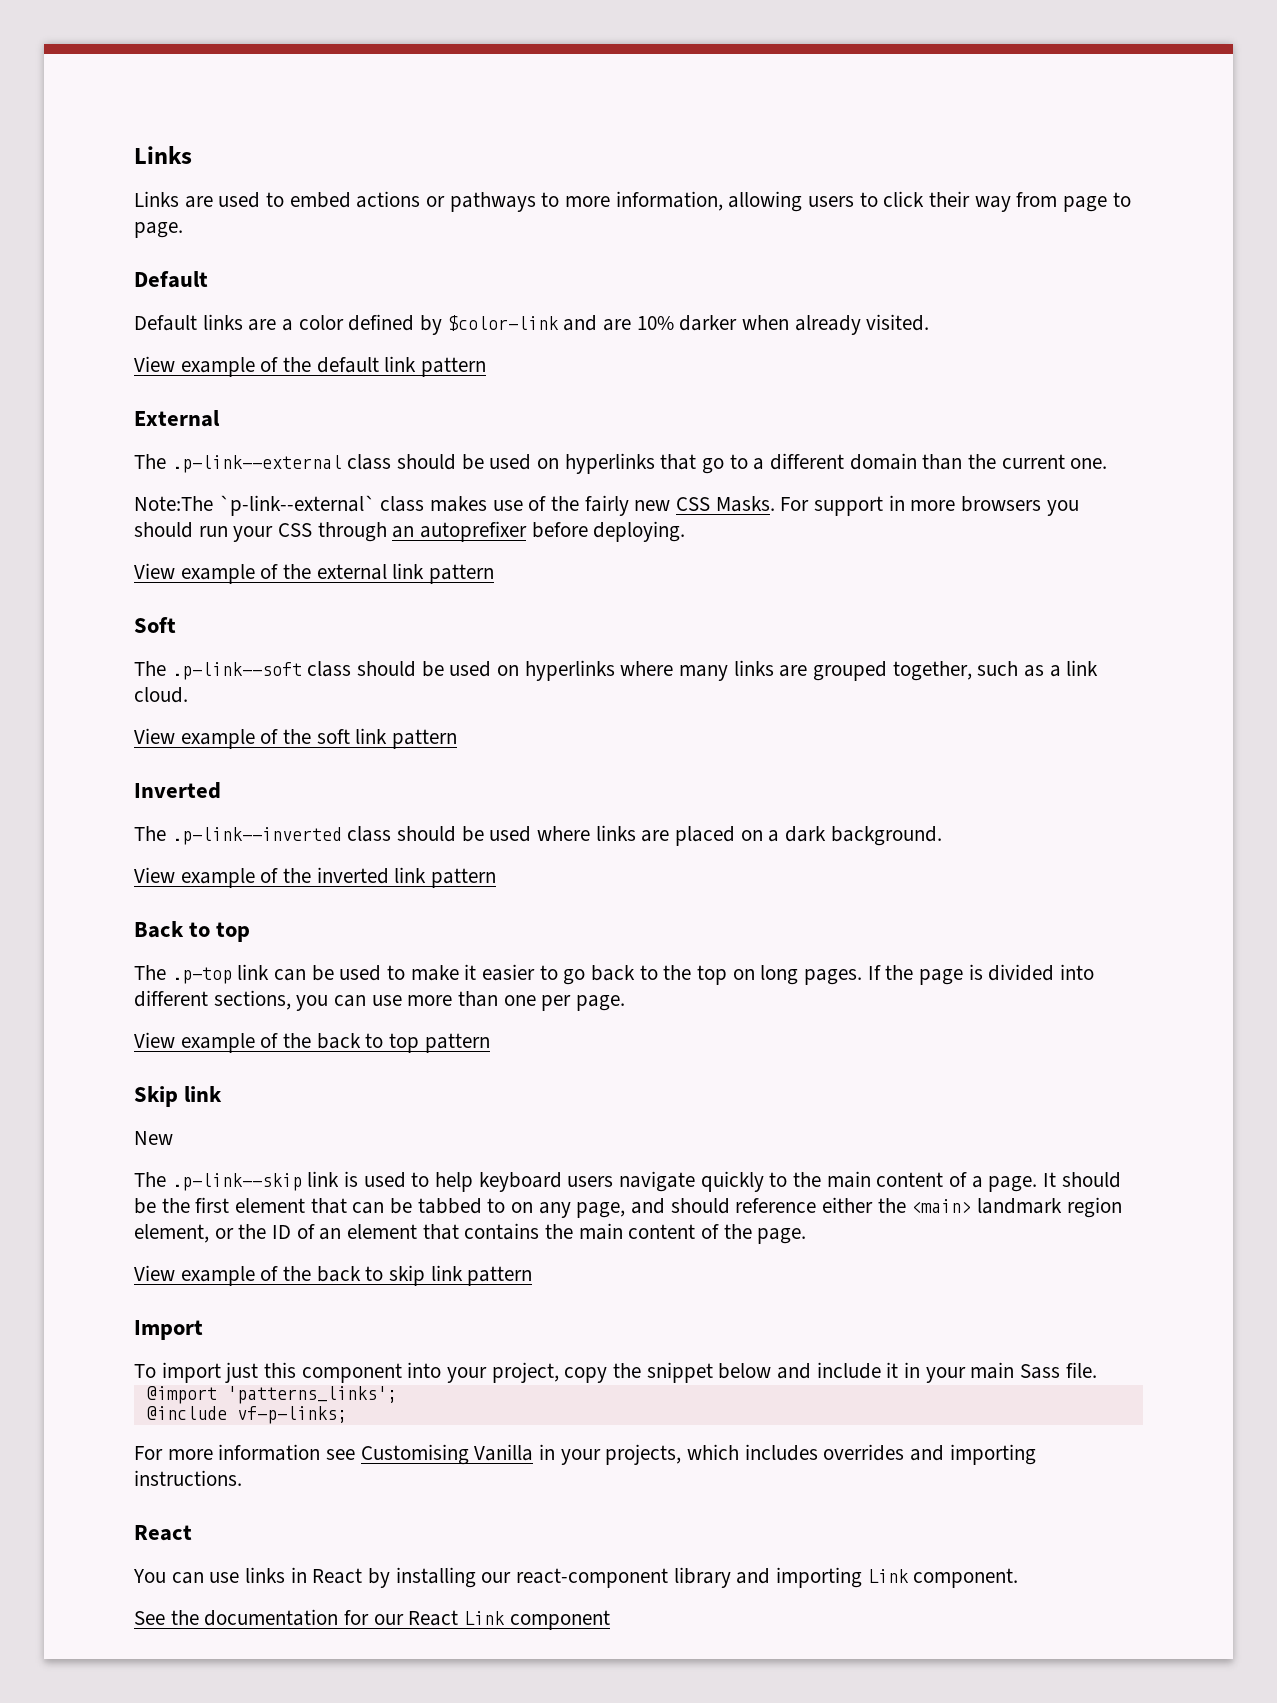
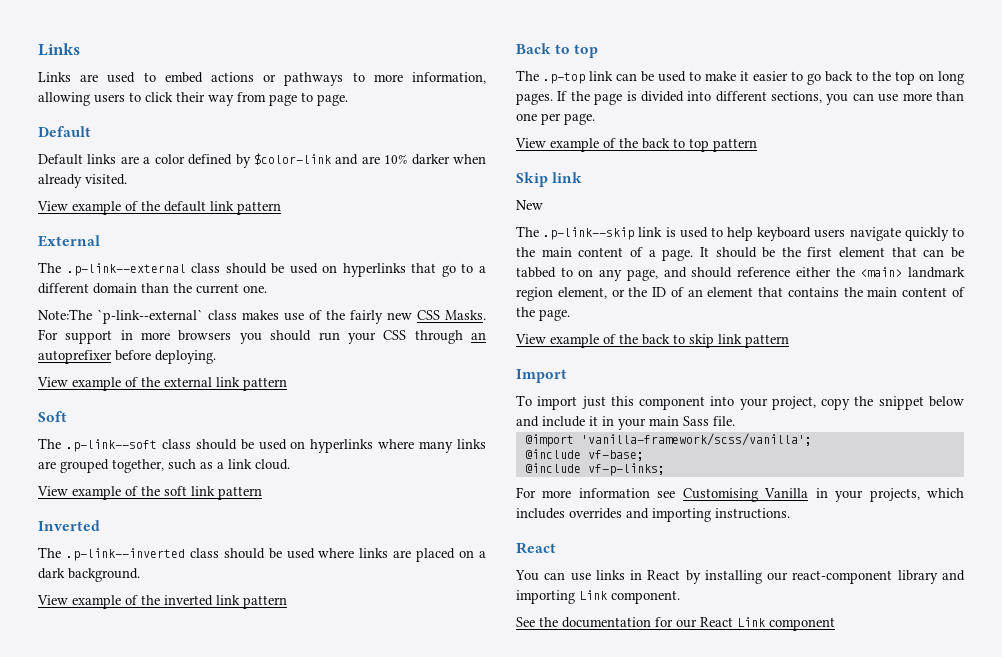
[226,1386,397,1404] 'patterns_links'; -> [580,433,812,446] [524,449,644,461] 'vanilla-framework/scss/vanilla'; // @include vf-base;

